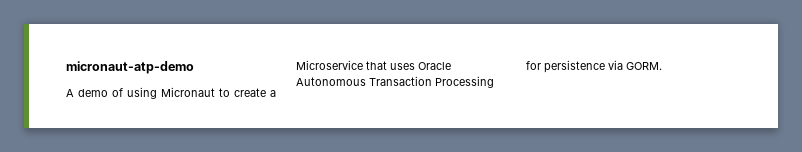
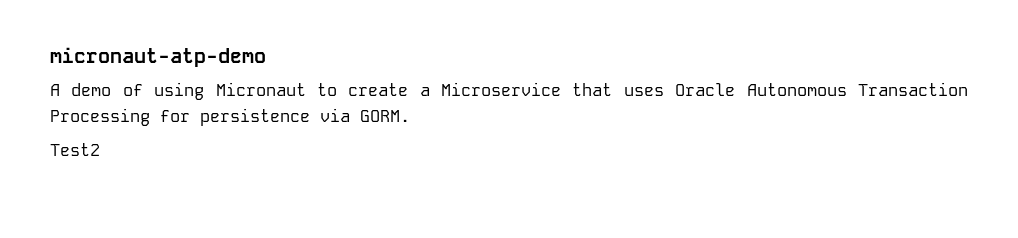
(662, 66) none -> [50,143,100,156] // Test2

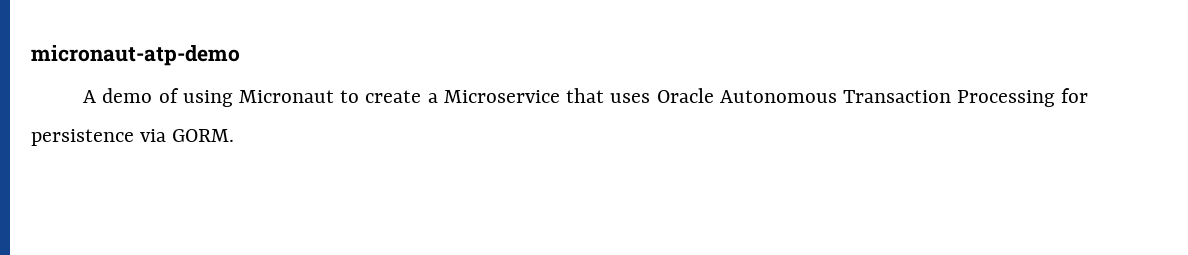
[50,143,100,156] // Test2 -> (235, 135) none

